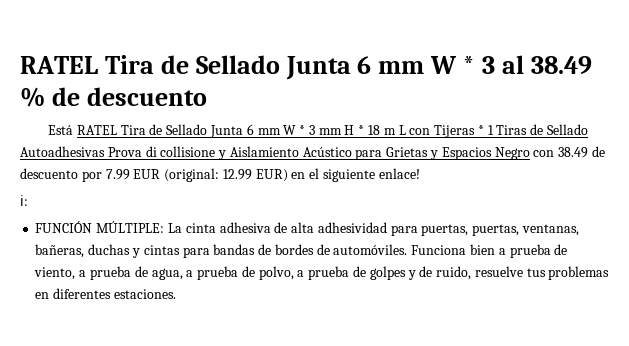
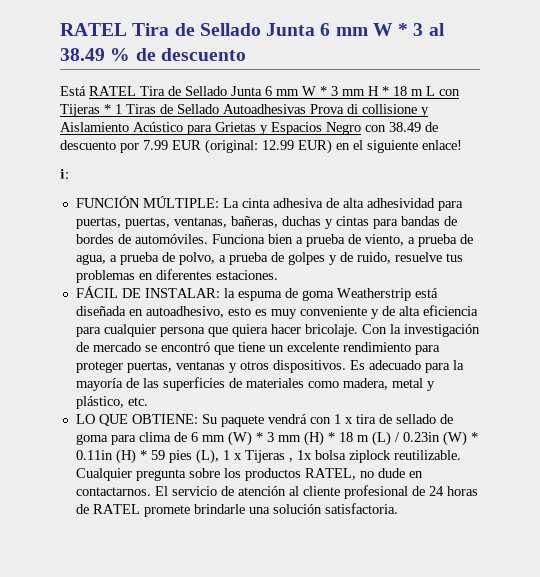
(176, 294) none -> [75,286,438,301] [75,305,478,319] [75,324,480,337] [75,342,440,355] [75,360,464,373] [75,377,435,391] [75,396,148,409] [75,414,453,427] [75,431,478,446] [75,449,461,464] [75,468,423,481] [75,485,478,499] [75,503,398,517] // FÁCIL DE INSTALAR: la espuma de goma Weatherstrip está diseñada en autoadhesivo, esto es muy conveniente y de alta eficiencia para cualquier persona que quiera hacer bricolaje. Con la investigación de mercado se encontró que tiene un excelente rendimiento para proteger puertas, ventanas y otros dispositivos. Es adecuado para la mayoría de las superficies de materiales como madera, metal y plástico, etc. // LO QUE OBTIENE: Su paquete vendrá con 1 x tira de sellado de goma para clima de 6 mm (W) * 3 mm (H) * 18 m (L) / 0.23in (W) * 0.11in (H) * 59 pies (L), 1 x Tijeras , 1x bolsa ziplock reutilizable. Cualquier pregunta sobre los productos RATEL, no dude en contactarnos. El servicio de atención al cliente profesional de 24 horas de RATEL promete brindarle una solución satisfactoria.

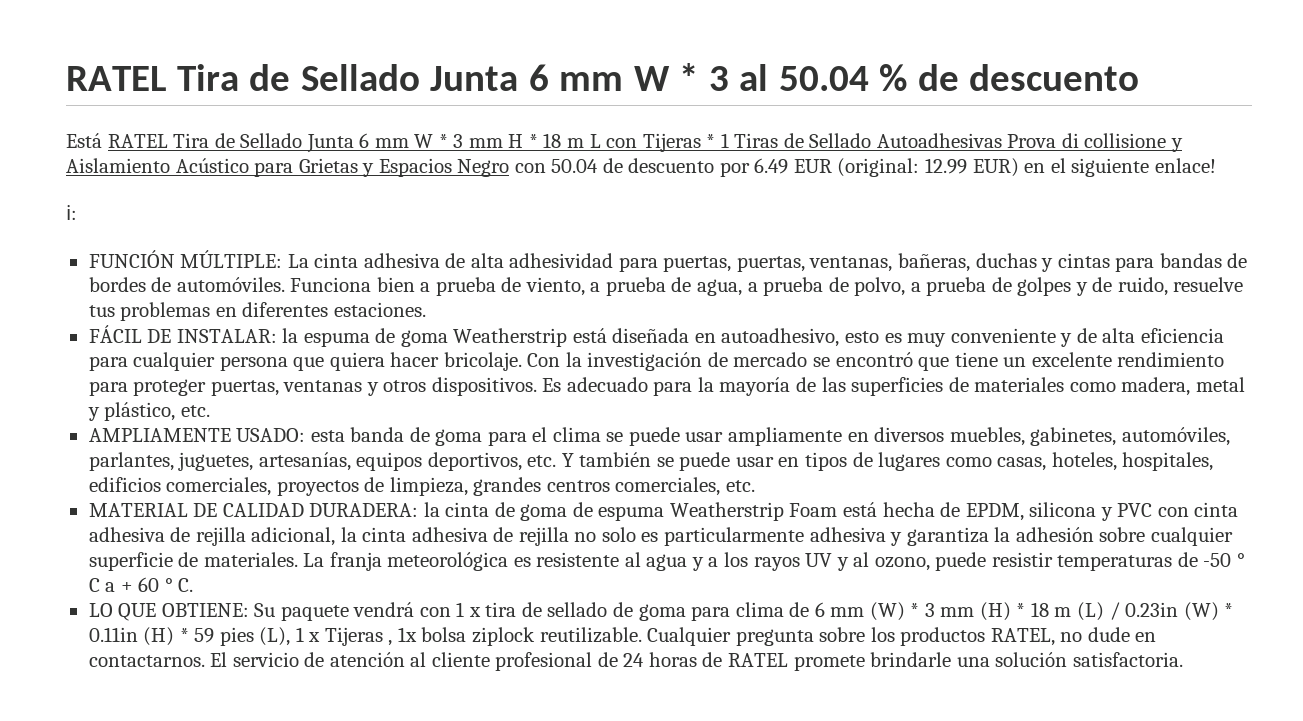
[60,48,105,61] 38.49 -> [778,66,869,91] 50.04
[389,122,421,132] 38.49 -> [551,159,599,173] 50.04
[143,140,168,150] 7.99 -> [754,158,789,174] 6.49
(148, 401) none -> [88,427,1230,446] [88,452,1214,471] [88,477,755,496] [88,502,1239,521] [88,527,1233,546] [88,552,1245,571] [88,577,194,592] // AMPLIAMENTE USADO: esta banda de goma para el clima se puede usar ampliamente en diversos muebles, gabinetes, automóviles, parlantes, juguetes, artesanías, equipos deportivos, etc. Y también se puede usar en tipos de lugares como casas, hoteles, hospitales, edificios comerciales, proyectos de limpieza, grandes centros comerciales, etc. // MATERIAL DE CALIDAD DURADERA: la cinta de goma de espuma Weatherstrip Foam está hecha de EPDM, silicona y PVC con cinta adhesiva de rejilla adicional, la cinta adhesiva de rejilla no solo es particularmente adhesiva y garantiza la adhesión sobre cualquier superficie de materiales. La franja meteorológica es resistente al agua y a los rayos UV y al ozono, puede resistir temperaturas de -50 ° C a + 60 ° C.

